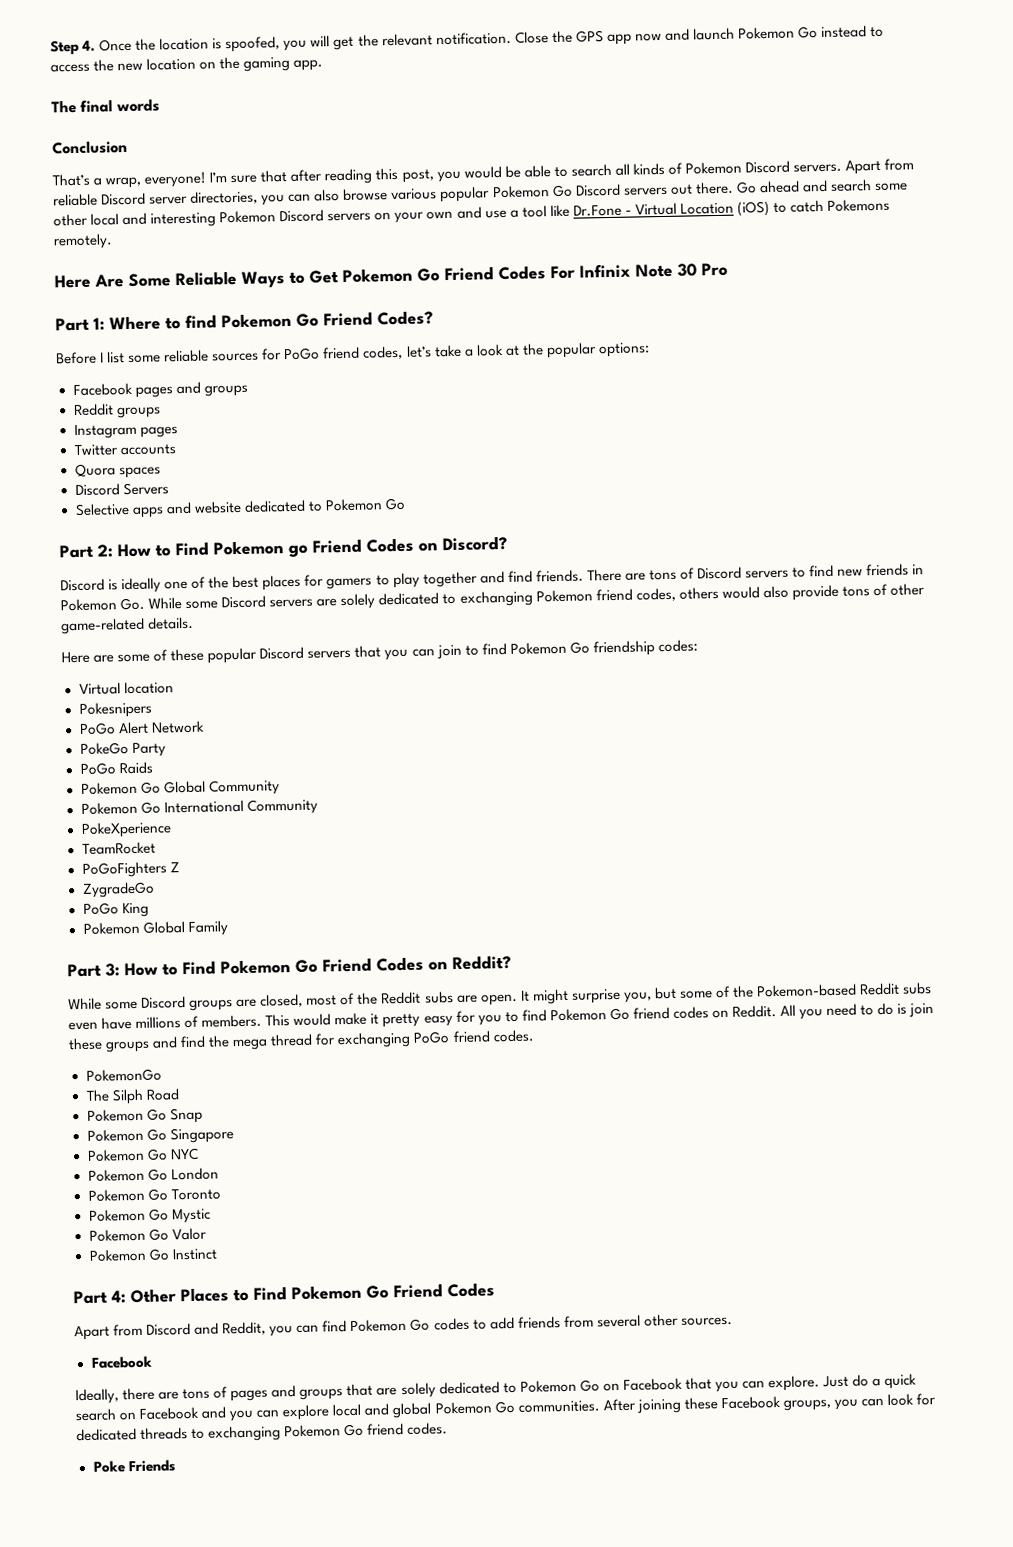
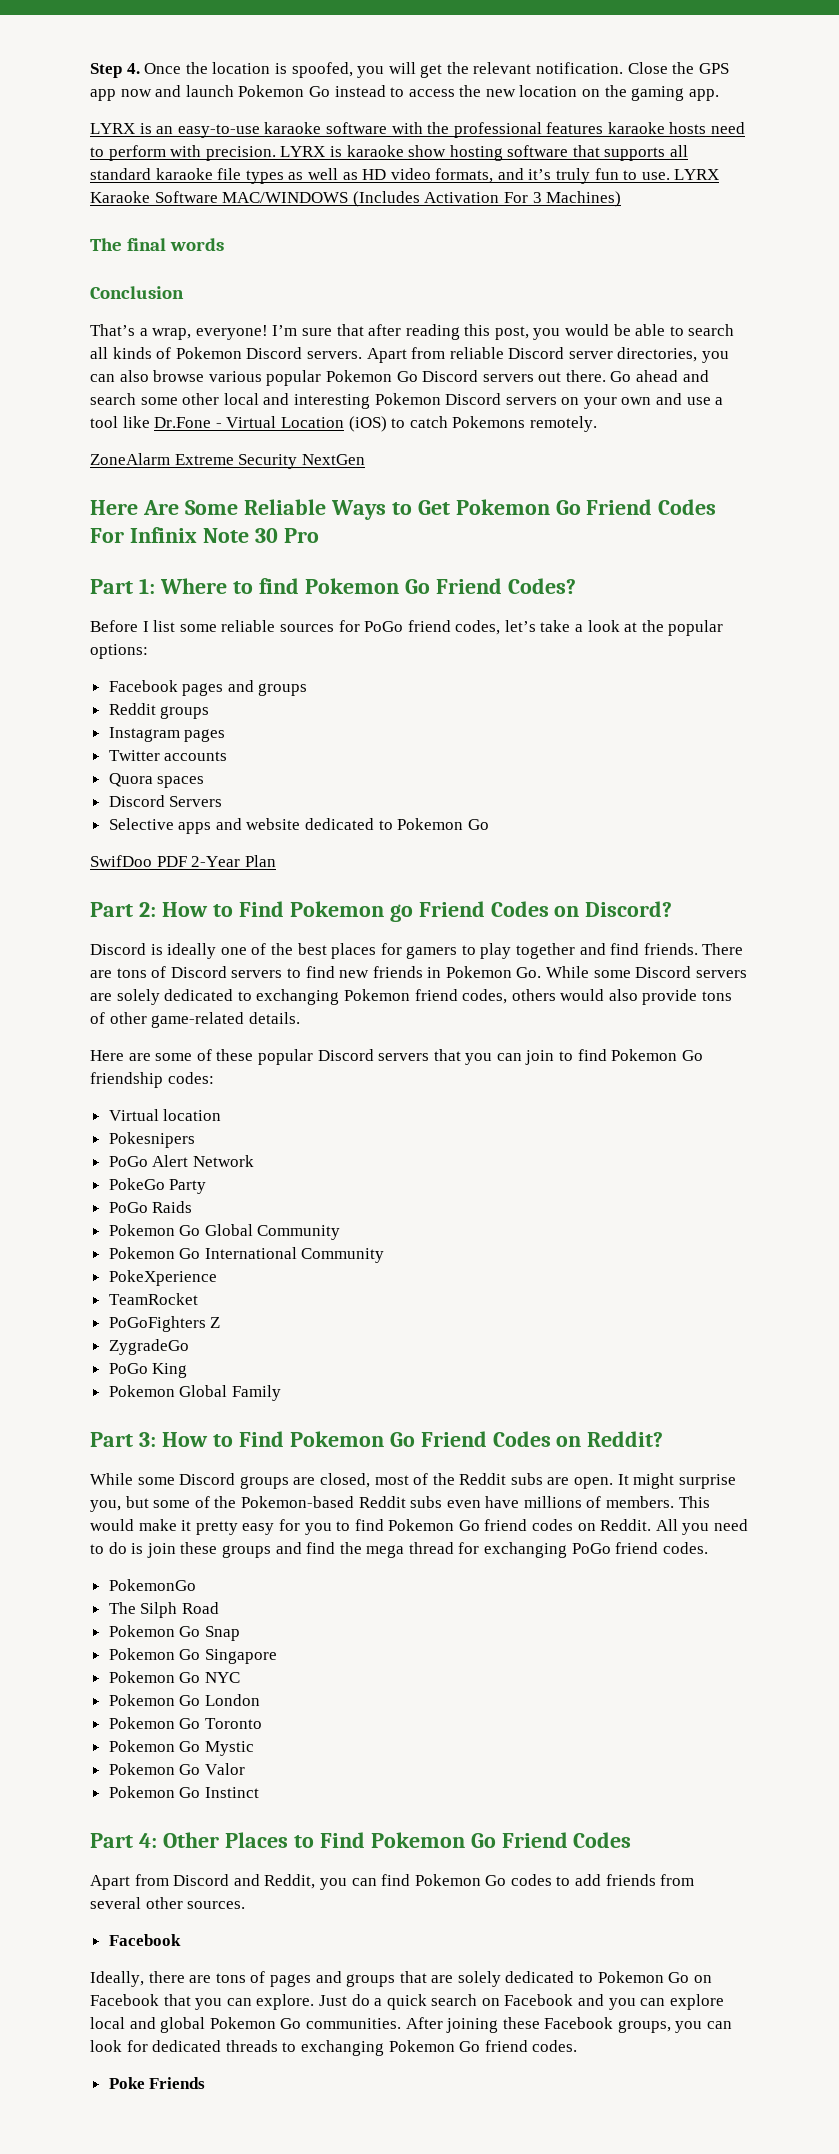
(324, 65) none -> [90,122,746,138] [90,145,689,161] [90,168,720,184] [90,191,622,207] // LYRX is an easy-to-use karaoke software with the professional features karaoke hosts need to perform with precision. LYRX is karaoke show hosting software that supports all standard karaoke file types as well as HD video formats, and it’s truly fun to use. LYRX Karaoke Software MAC/WINDOWS (Includes Activation For 3 Machines)
(113, 241) none -> [90,453,365,469] // ZoneAlarm Extreme Security NextGen
(406, 504) none -> [90,855,276,867] // SwifDoo PDF 2-Year Plan

